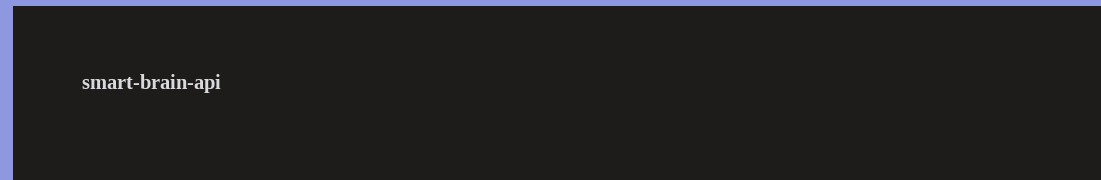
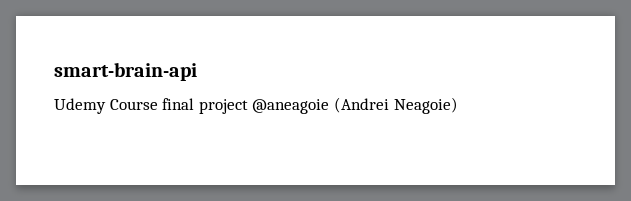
(221, 83) none -> [54,97,458,114] // Udemy Course final project @aneagoie (Andrei Neagoie)

